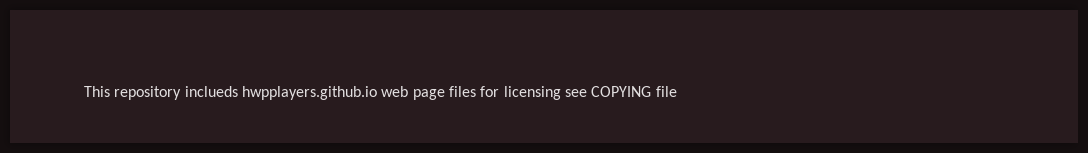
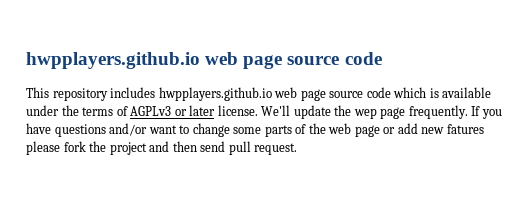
[84,86,677,100] This repository inclueds hwpplayers.github.io web page files for licensing see COPYING file -> [26,52,382,69] [26,87,492,101] [26,105,502,119] [26,123,484,137] [26,141,298,155] hwpplayers.github.io web page source code // This repository includes hwpplayers.github.io web page source code which is available under the terms of AGPLv3 or later license. We'll update the wep page frequently. If you have questions and/or want to change some parts of the web page or add new fatures please fork the project and then send pull request.

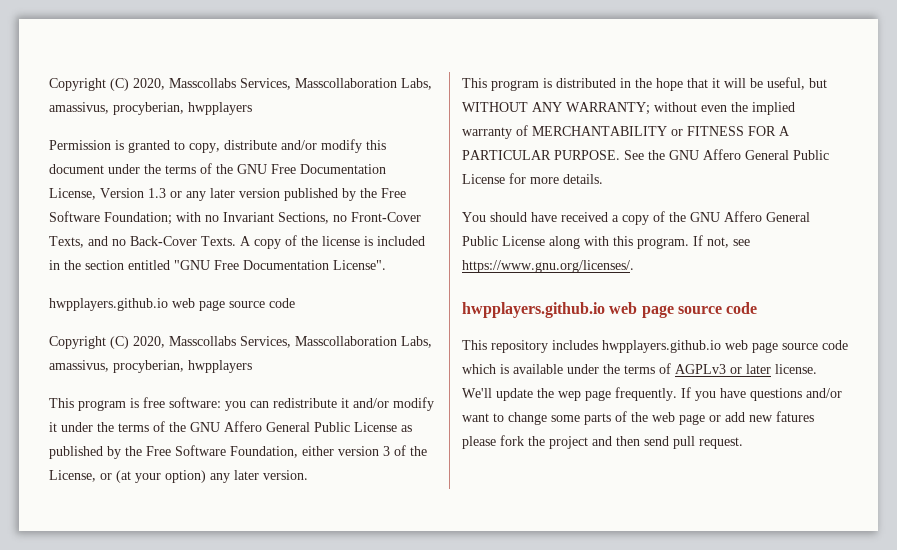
(26, 60) none -> [49,78,432,91] [49,102,252,115] [49,139,386,153] [49,163,386,174] [49,188,406,201] [49,211,421,225] [49,235,425,249] [49,260,386,270] [49,298,295,311] [49,336,432,349] [49,360,252,373] [49,397,434,411] [49,421,412,432] [49,445,427,459] [49,470,308,483] [462,77,827,91] [462,102,795,115] [462,125,790,139] [462,149,829,160] [462,173,603,184] [462,211,810,225] [462,235,750,249] [462,260,634,273] Copyright (C) 2020, Masscollabs Services, Masscollaboration Labs, amassivus, procyberian, hwpplayers // Permission is granted to copy, distribute and/or modify this document under the terms of the GNU Free Documentation License, Version 1.3 or any later version published by the Free Software Foundation; with no Invariant Sections, no Front-Cover Texts, and no Back-Cover Texts. A copy of the license is included in the section entitled "GNU Free Documentation License". // hwpplayers.github.io web page source code // Copyright (C) 2020, Masscollabs Services, Masscollaboration Labs, amassivus, procyberian, hwpplayers // This program is free software: you can redistribute it and/or modify it under the terms of the GNU Affero General Public License as published by the Free Software Foundation, either version 3 of the License, or (at your option) any later version. // This program is distributed in the hope that it will be useful, but WITHOUT ANY WARRANTY; without even the implied warranty of MERCHANTABILITY or FITNESS FOR A PARTICULAR PURPOSE. See the GNU Affero General Public License for more details. // You should have received a copy of the GNU Affero General Public License along with this program. If not, see https://www.gnu.org/licenses/. //

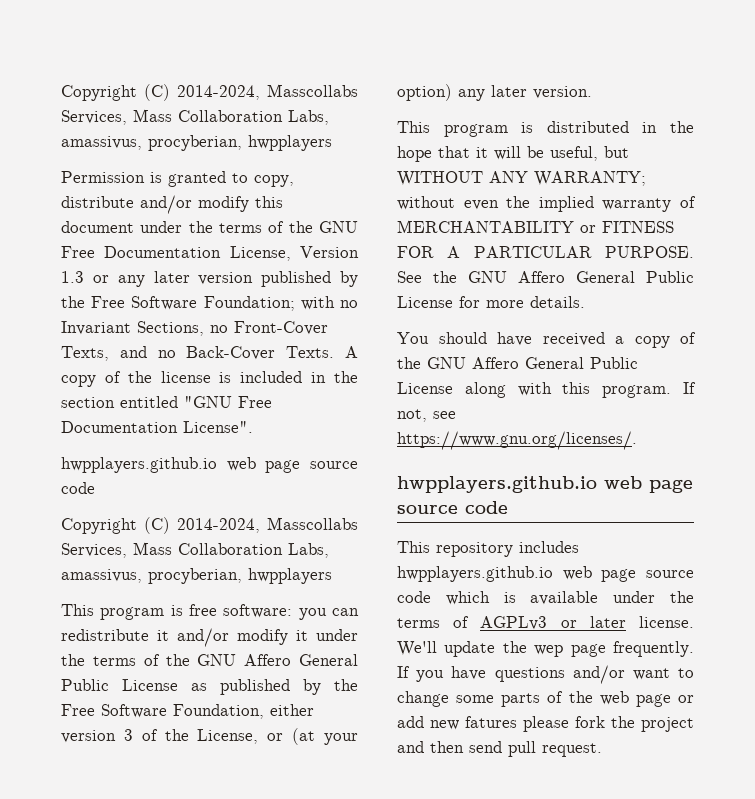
[49,78,397,91] Copyright (C) 2020, Masscollabs Services, Masscollaboration -> [61,84,358,101] [61,109,283,125] Copyright (C) 2014-2024, Masscollabs Services, Mass Collaboration
[133,336,397,348] 2020, Masscollabs Services, Masscollaboration -> [177,517,358,533] [61,542,283,558] 2014-2024, Masscollabs Services, Mass Collaboration

